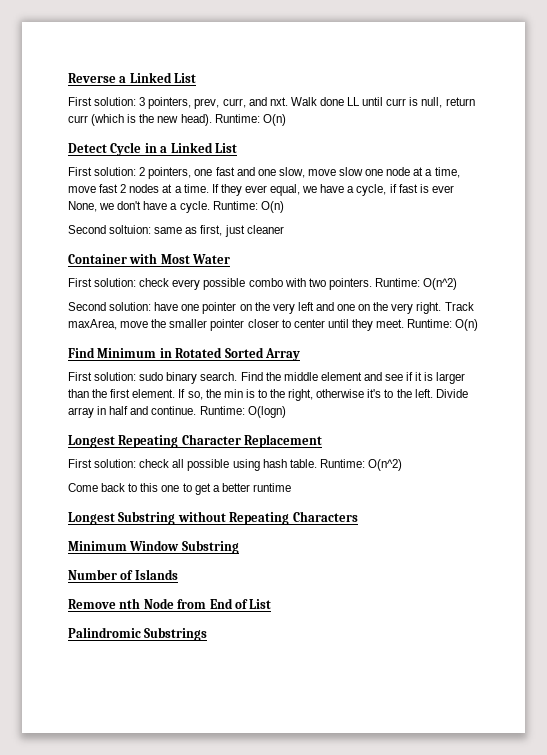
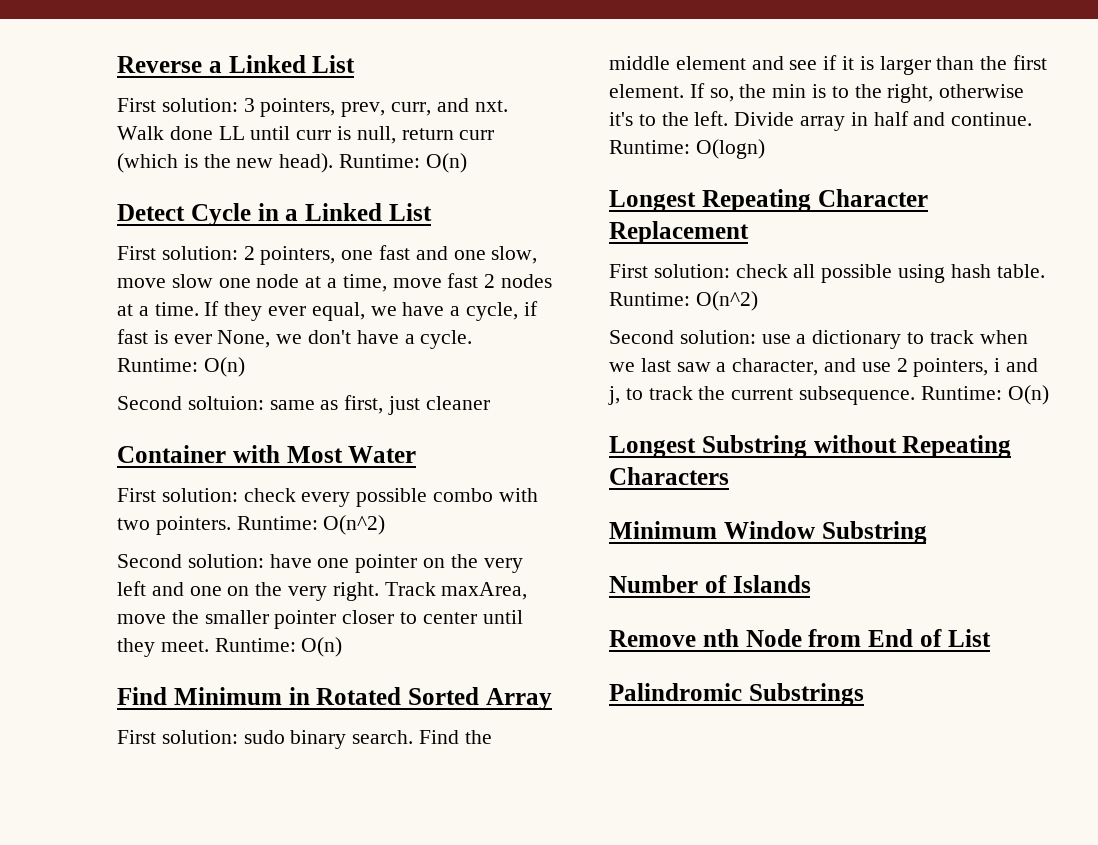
[68,483,291,495] Come back to this one to get a better runtime -> [609,330,1028,349] [609,358,1039,377] [608,385,1049,405] Second solution: use a dictionary to track when we last saw a character, and use 2 pointers, i and j, to track the current subsequence. Runtime: O(n)

